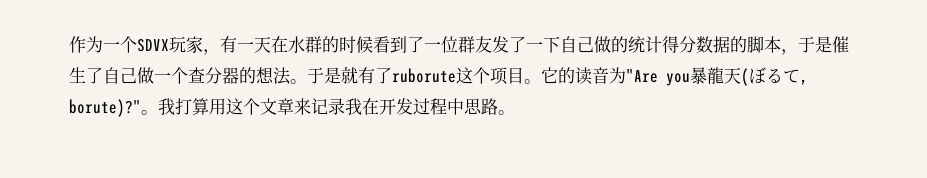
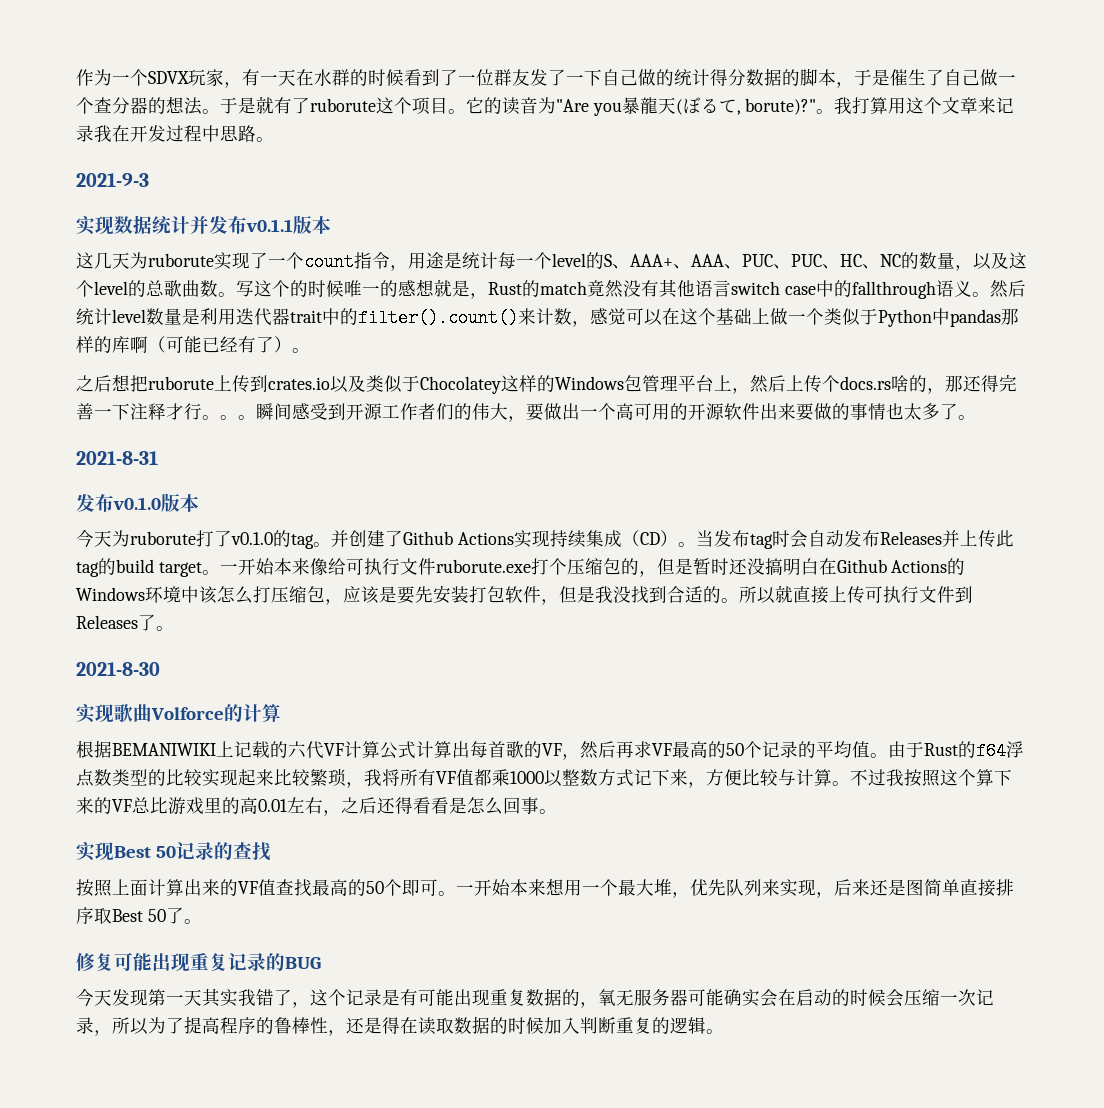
(515, 112) none -> [76,173,149,187] [76,215,331,235] [76,252,1027,271] [76,279,1026,299] [76,308,1019,327] [76,336,310,353] [76,374,1017,394] [76,403,976,422] [76,451,158,465] [76,493,199,512] [76,529,1014,549] [76,558,966,577] [76,585,973,605] [76,614,174,631] [76,662,160,676] [76,704,281,723] [76,740,1024,760] [76,768,1012,788] [76,797,557,816] [76,842,271,861] [76,878,1014,898] [76,907,202,924] [76,952,321,972] [76,988,994,1008] [76,1016,724,1036] // 2021-9-3 // 实现数据统计并发布v0.1.1版本 // 这几天为ruborute实现了一个count指令，用途是统计每一个level的S、AAA+、AAA、PUC、PUC、HC、NC的数量，以及这个level的总歌曲数。写这个的时候唯一的感想就是，Rust的match竟然没有其他语言switch case中的fallthrough语义。然后统计level数量是利用迭代器trait中的filter().count()来计数，感觉可以在这个基础上做一个类似于Python中pandas那样的库啊（可能已经有了）。 // 之后想把ruborute上传到crates.io以及类似于Chocolatey这样的Windows包管理平台上，然后上传个docs.rs啥的，那还得完善一下注释才行。。。瞬间感受到开源工作者们的伟大，要做出一个高可用的开源软件出来要做的事情也太多了。 // 2021-8-31 // 发布v0.1.0版本 // 今天为ruborute打了v0.1.0的tag。并创建了Github Actions实现持续集成（CD）。当发布tag时会自动发布Releases并上传此tag的build target。一开始本来像给可执行文件ruborute.exe打个压缩包的，但是暂时还没搞明白在Github Actions的Windows环境中该怎么打压缩包，应该是要先安装打包软件，但是我没找到合适的。所以就直接上传可执行文件到Releases了。 // 2021-8-30 // 实现歌曲Volforce的计算 // 根据BEMANIWIKI上记载的六代VF计算公式计算出每首歌的VF，然后再求VF最高的50个记录的平均值。由于Rust的f64浮点数类型的比较实现起来比较繁琐，我将所有VF值都乘1000以整数方式记下来，方便比较与计算。不过我按照这个算下来的VF总比游戏里的高0.01左右，之后还得看看是怎么回事。 // 实现Best 50记录的查找 // 按照上面计算出来的VF值查找最高的50个即可。一开始本来想用一个最大堆，优先队列来实现，后来还是图简单直接排序取Best 50了。 // 修复可能出现重复记录的BUG // 今天发现第一天其实我错了，这个记录是有可能出现重复数据的，氧无服务器可能确实会在启动的时候会压缩一次记录，所以为了提高程序的鲁棒性，还是得在读取数据的时候加入判断重复的逻辑。

